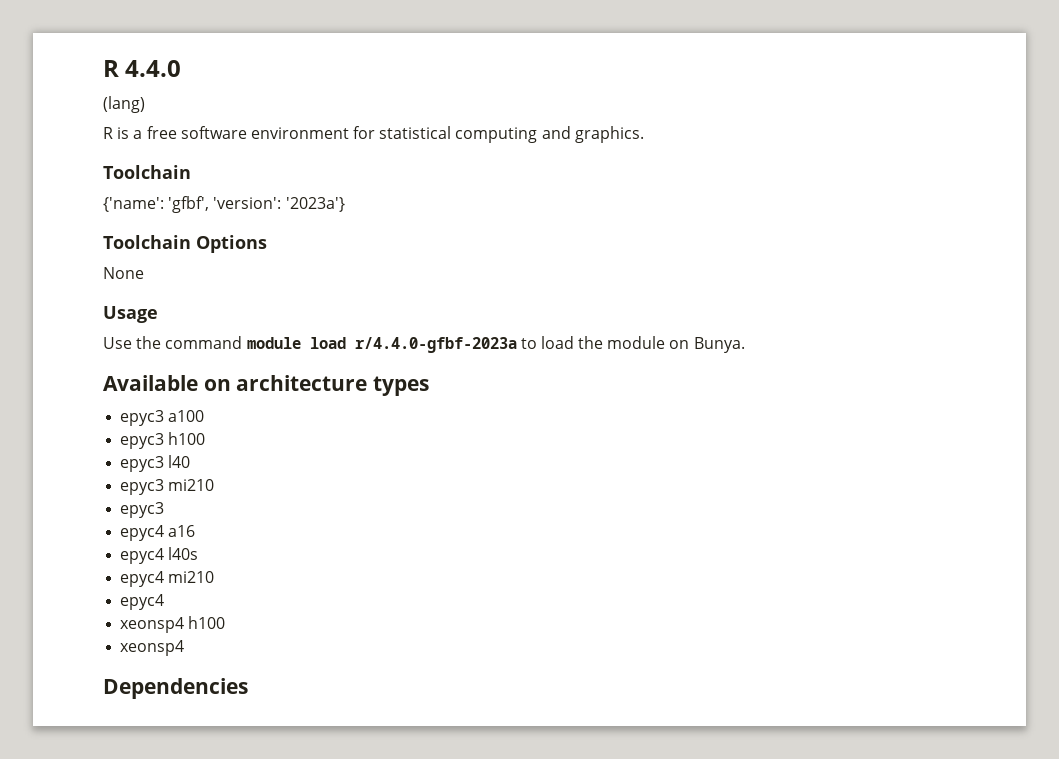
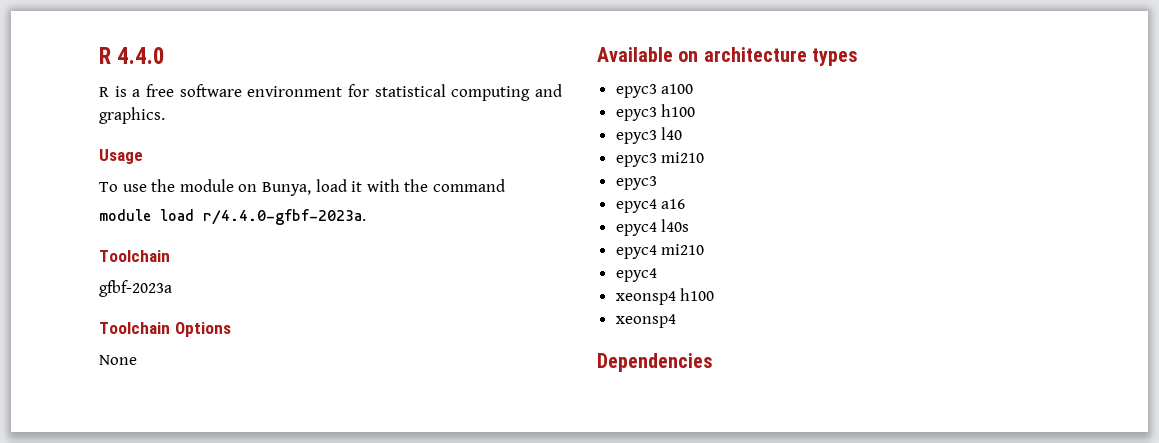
[103,96,145,113] // (lang) -> (166, 55) none
[103,165,191,179] [103,196,345,213] [103,235,267,253] [103,267,144,279] [103,306,158,323] [103,336,745,353] Toolchain // {'name': 'gfbf', 'version': '2023a'} // Toolchain Options // None // Usage // Use the command module load r/4.4.0-gfbf-2023a to load the module on Bunya. -> [99,149,143,164] [99,179,505,196] [99,209,366,225] [99,250,170,262] [99,280,172,297] [99,322,231,337] [99,355,137,365] Usage // To use the module on Bunya, load it with the command // module load r/4.4.0-gfbf-2023a. // Toolchain // gfbf-2023a // Toolchain Options // None

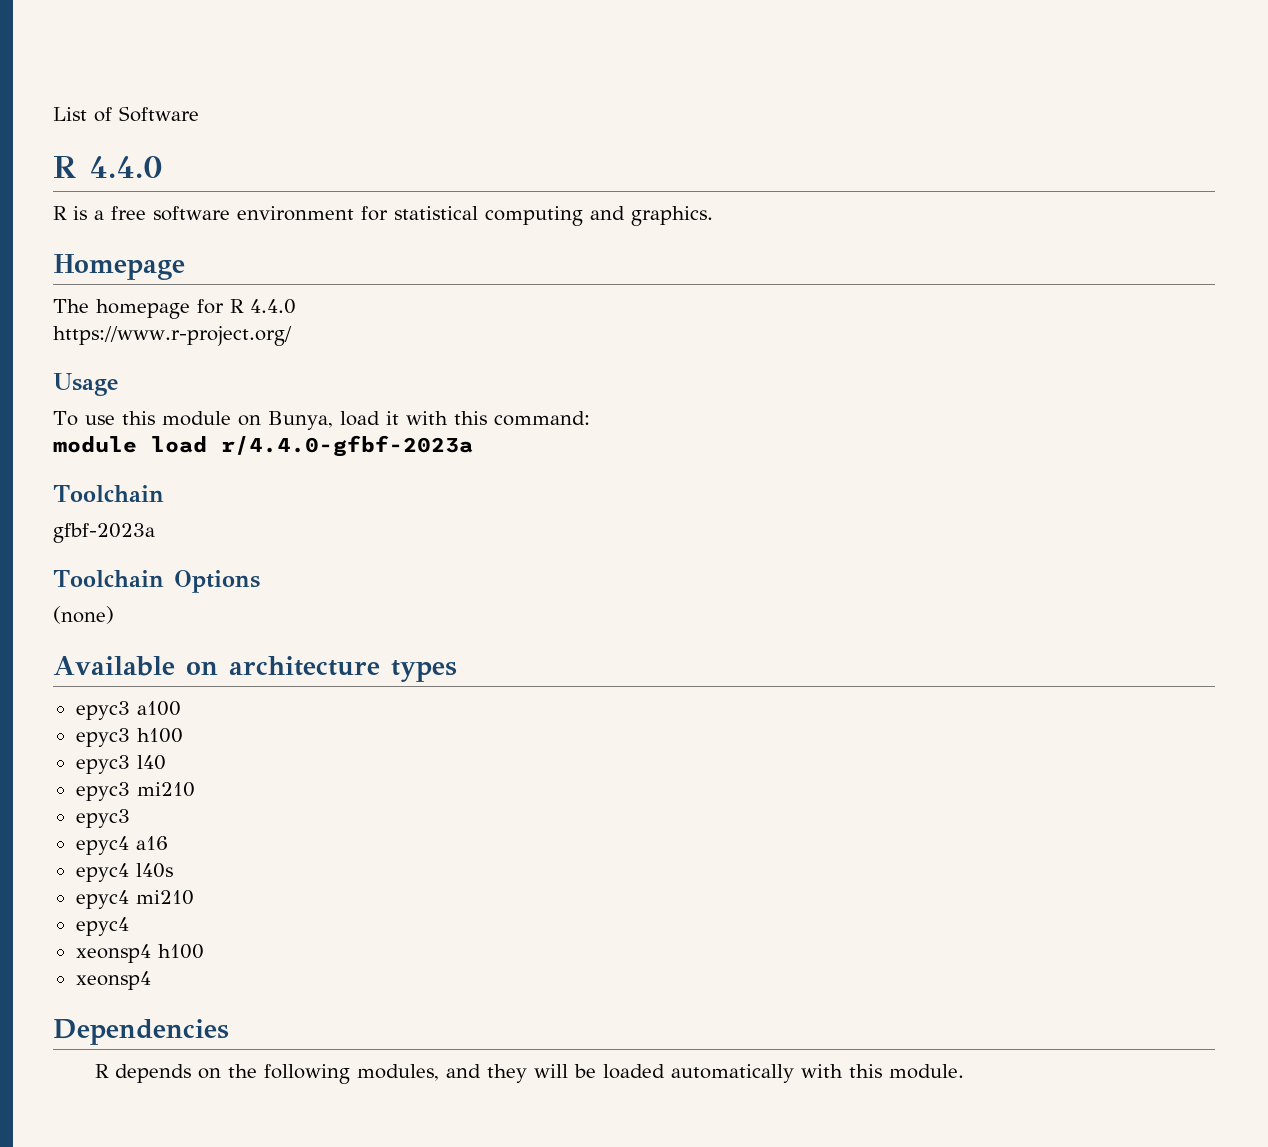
(99, 55) none -> [53,106,199,122] List of Software //
(165, 115) none -> [53,254,185,280] [53,299,296,319] [53,326,292,346] // Homepage // The homepage for R 4.4.0 // https://www.r-project.org/
[151,179,176,192] the -> [121,411,155,425] this
[404,179,505,192] the command -> [453,411,590,426] this command:
[203,209,366,225] r/4.4.0-gfbf-2023a. -> [221,435,473,457] r/4.4.0-gfbf-2023a
[99,355,137,365] // None -> [53,606,114,624] // (none)
(713, 362) none -> [94,1064,964,1084] // R depends on the following modules, and they will be loaded automatically with this module.

